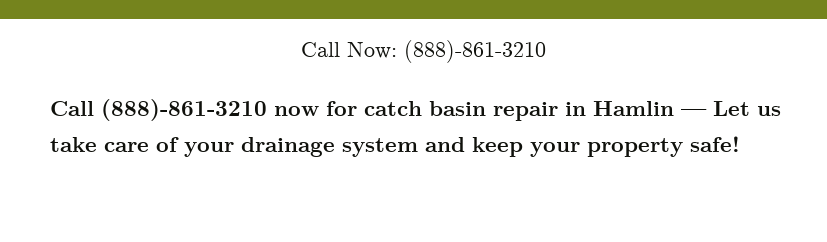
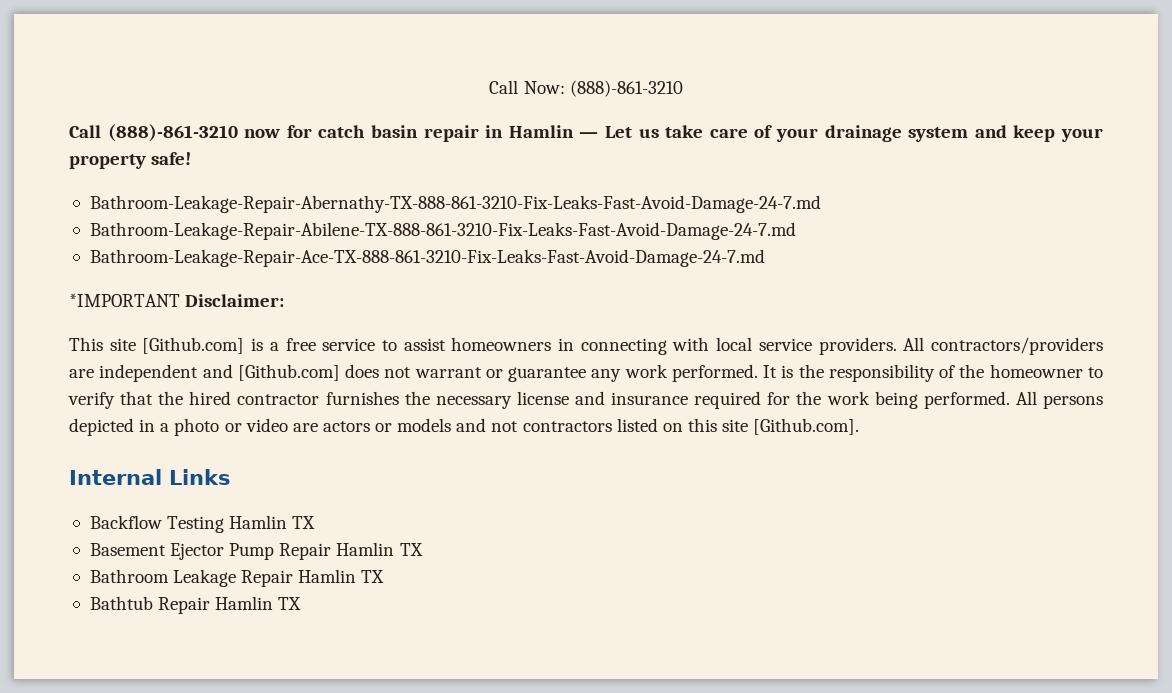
(740, 144) none -> [89,195,821,213] [89,222,796,240] [89,249,765,267] [69,294,285,307] [69,337,1104,355] [69,364,1104,382] [68,391,1103,409] [69,418,860,436] [69,469,231,485] [89,515,316,533] [89,542,423,560] [89,569,385,587] [89,596,302,614] // Bathroom-Leakage-Repair-Abernathy-TX-888-861-3210-Fix-Leaks-Fast-Avoid-Damage-24-7.md // Bathroom-Leakage-Repair-Abilene-TX-888-861-3210-Fix-Leaks-Fast-Avoid-Damage-24-7.md // Bathroom-Leakage-Repair-Ace-TX-888-861-3210-Fix-Leaks-Fast-Avoid-Damage-24-7.md // *IMPORTANT Disclaimer: // This site [Github.com] is a free service to assist homeowners in connecting with local service providers. All contractors/providers are independent and [Github.com] does not warrant or guarantee any work performed. It is the responsibility of the homeowner to verify that the hired contractor furnishes the necessary license and insurance required for the work being performed. All persons depicted in a photo or video are actors or models and not contractors listed on this site [Github.com]. // Internal Links // Backflow Testing Hamlin TX // Basement Ejector Pump Repair Hamlin TX // Bathroom Leakage Repair Hamlin TX // Bathtub Repair Hamlin TX

